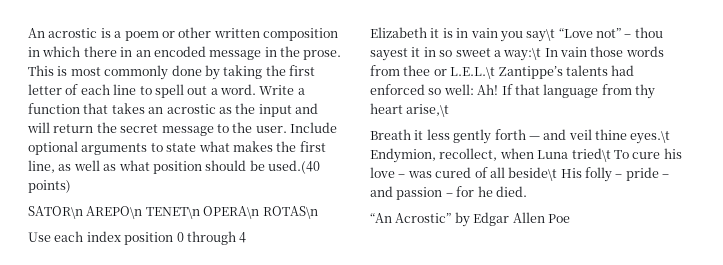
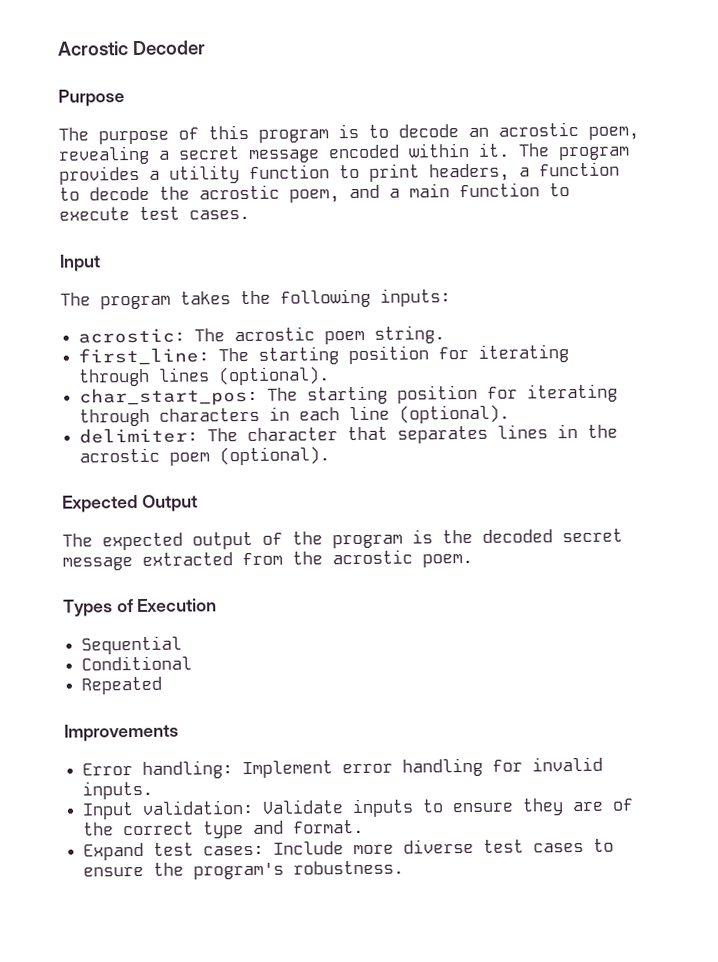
[28,27,338,41] [28,46,342,60] [28,65,315,80] [28,84,305,98] [28,103,318,117] [27,122,337,136] [28,141,326,155] [28,160,320,174] [28,180,71,193] [28,206,318,219] [28,231,247,245] [370,27,663,42] [370,46,664,61] [370,65,635,79] [370,84,655,99] [370,103,450,117] [370,129,671,144] [370,148,682,163] [370,167,670,182] [370,186,527,200] [370,212,570,227] An acrostic is a poem or other written composition in which there in an encoded message in the prose. This is most commonly done by taking the first letter of each line to spell out a word. Write a function that takes an acrostic as the input and will return the secret message to the user. Include optional arguments to state what makes the first line, as well as what position should be used.(40 points) // SATOR\n AREPO\n TENET\n OPERA\n ROTAS\n // Use each index position 0 through 4 // Elizabeth it is in vain you say\t “Love not” – thou sayest it in so sweet a way:\t In vain those words from thee or L.E.L.\t Zantippe’s talents had enforced so well: Ah! If that language from thy heart arise,\t // Breath it less gently forth — and veil thine eyes.\t Endymion, recollect, when Luna tried\t To cure his love – was cured of all beside\t His folly – pride – and passion – for he died. // “An Acrostic” by Edgar Allen Poe -> [58,40,206,56] [58,89,125,107] [58,121,639,145] [58,142,630,165] [59,161,620,185] [59,182,570,203] [59,206,250,221] [59,254,101,272] [60,288,451,310] [78,325,446,345] [78,344,570,366] [78,366,331,387] [79,383,619,407] [79,404,511,427] [79,424,619,444] [79,446,331,466] [62,494,198,513] [62,528,623,551] [62,549,473,571] [63,598,218,617] [81,635,183,655] [81,655,193,671] [81,676,163,695] [64,723,179,742] [82,756,604,779] [82,780,154,800] [82,798,635,820] [83,819,365,839] [83,838,615,861] [83,860,405,880] Acrostic Decoder // Purpose // The purpose of this program is to decode an acrostic poem, revealing a secret message encoded within it. The program provides a utility function to print headers, a function to decode the acrostic poem, and a main function to execute test cases. // Input // The program takes the following inputs: // acrostic: The acrostic poem string. // first_line: The starting position for iterating through lines (optional). // char_start_pos: The starting position for iterating through characters in each line (optional). // delimiter: The character that separates lines in the acrostic poem (optional). // Expected Output // The expected output of the program is the decoded secret message extracted from the acrostic poem. // Types of Execution // Sequential // Conditional // Repeated // Improvements // Error handling: Implement error handling for invalid inputs. // Input validation: Validate inputs to ensure they are of the correct type and format. // Expand test cases: Include more diverse test cases to ensure the program's robustness.

